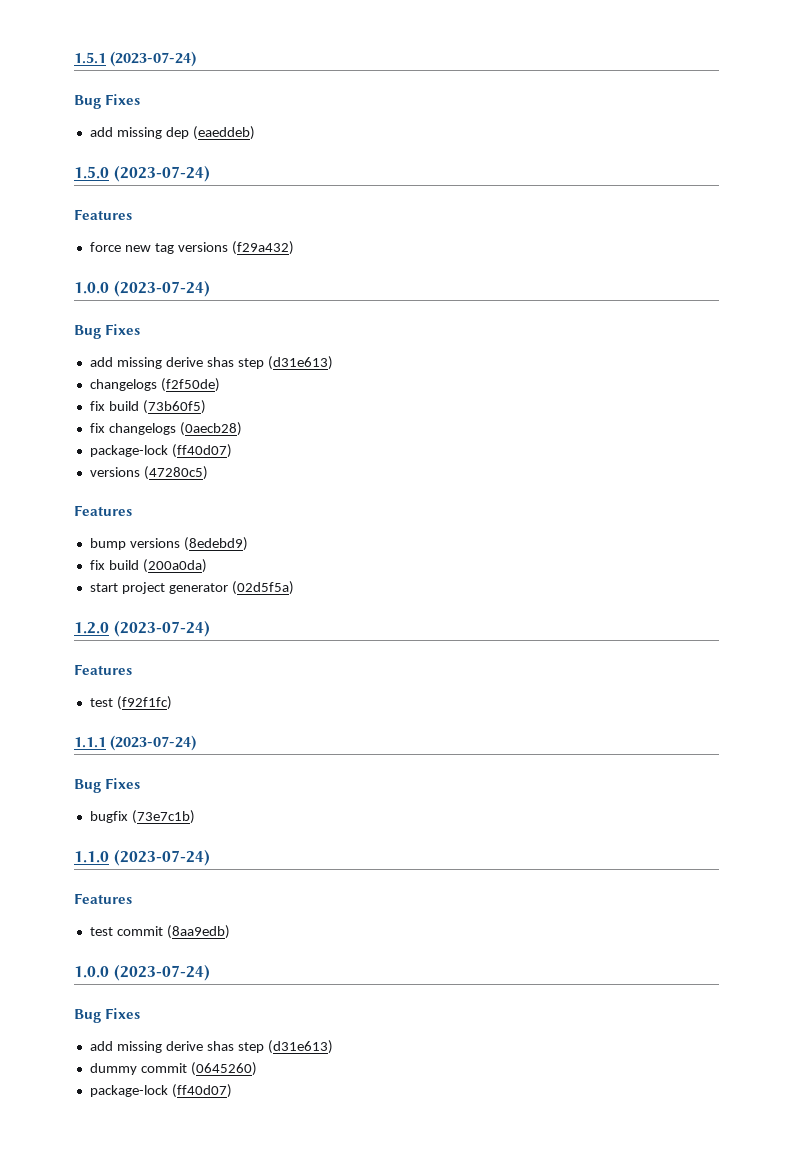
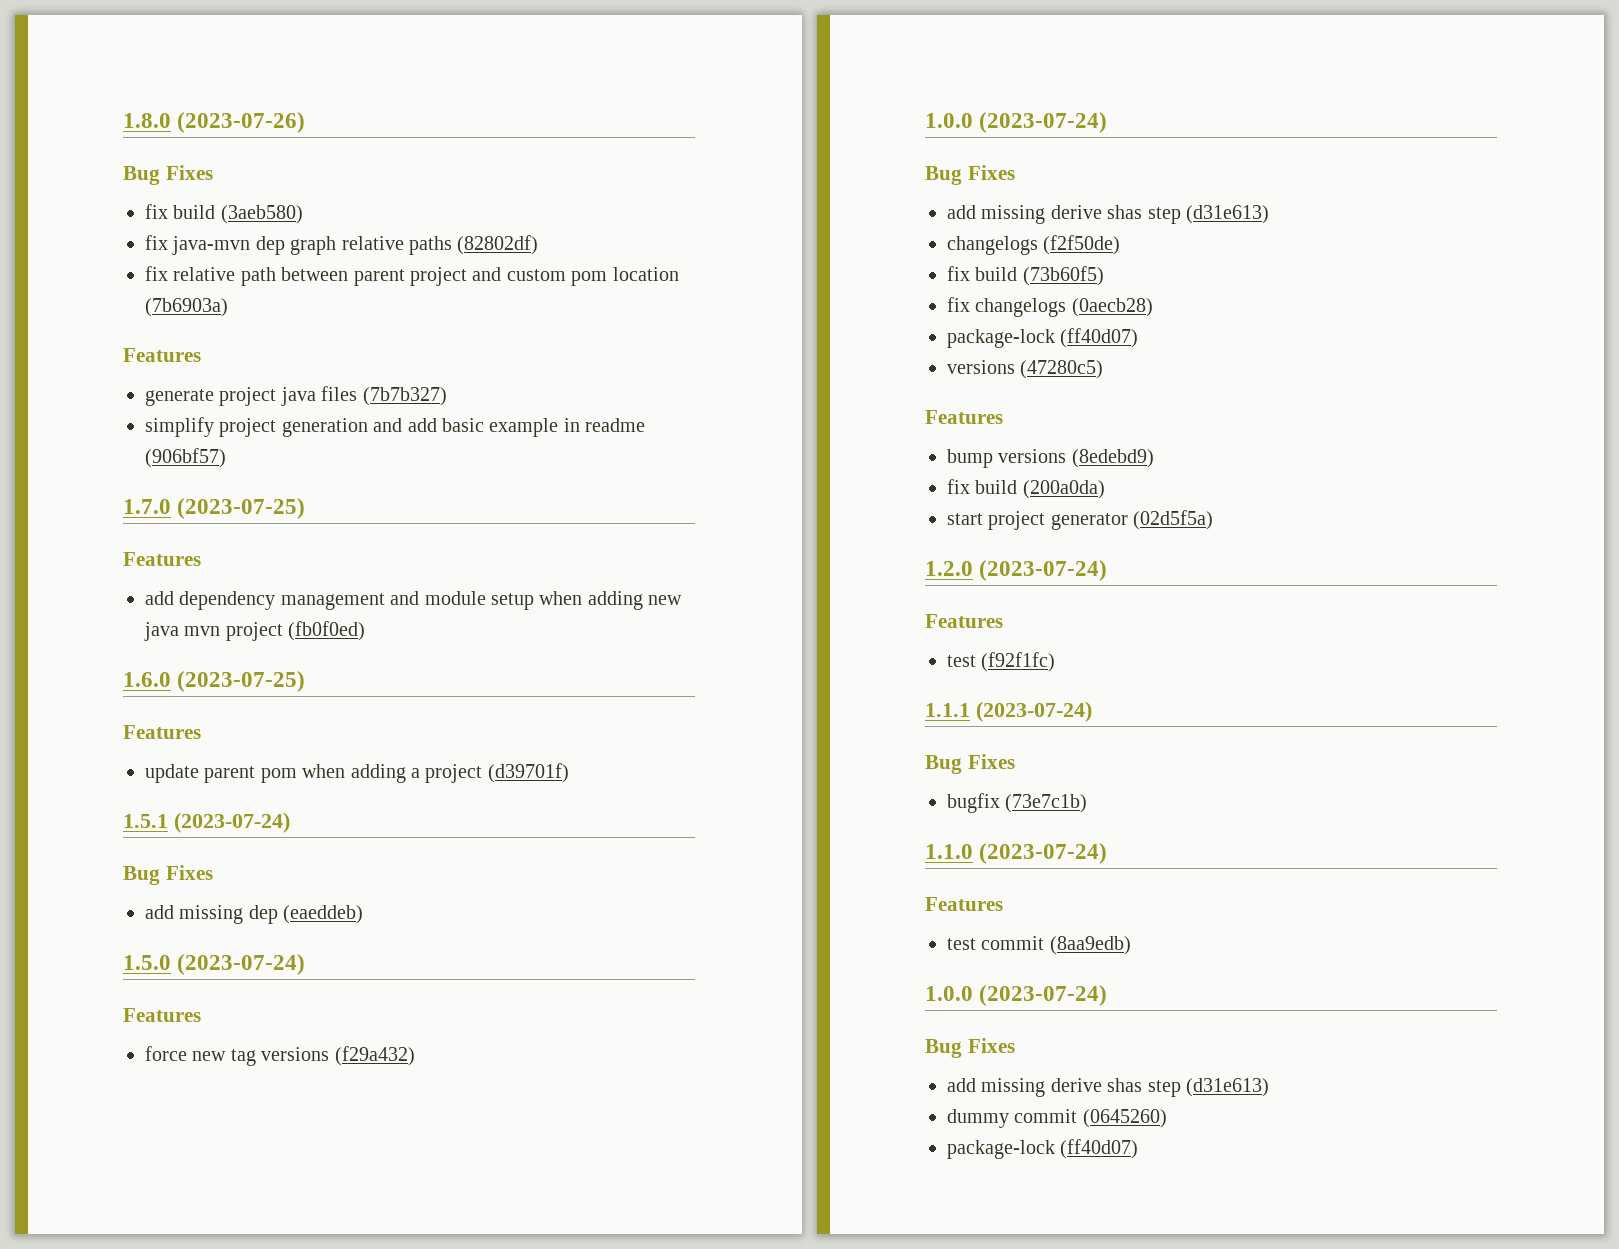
(74, 58) none -> [123,112,306,133] [123,165,213,185] [145,204,303,224] [145,235,539,255] [145,266,679,286] [145,298,228,317] [123,348,201,362] [145,386,447,406] [145,417,646,437] [145,448,226,468] [123,498,306,519] [123,552,201,566] [145,591,683,610] [144,621,366,641] [123,671,306,692] [123,725,201,739] [145,763,569,783] 1.8.0 (2023-07-26) // Bug Fixes // fix build (3aeb580) // fix java-mvn dep graph relative paths (82802df) // fix relative path between parent project and custom pom location (7b6903a) // Features // generate project java files (7b7b327) // simplify project generation and add basic example in readme (906bf57) // 1.7.0 (2023-07-25) // Features // add dependency management and module setup when adding new java mvn project (fb0f0ed) // 1.6.0 (2023-07-25) // Features // update parent pom when adding a project (d39701f) //

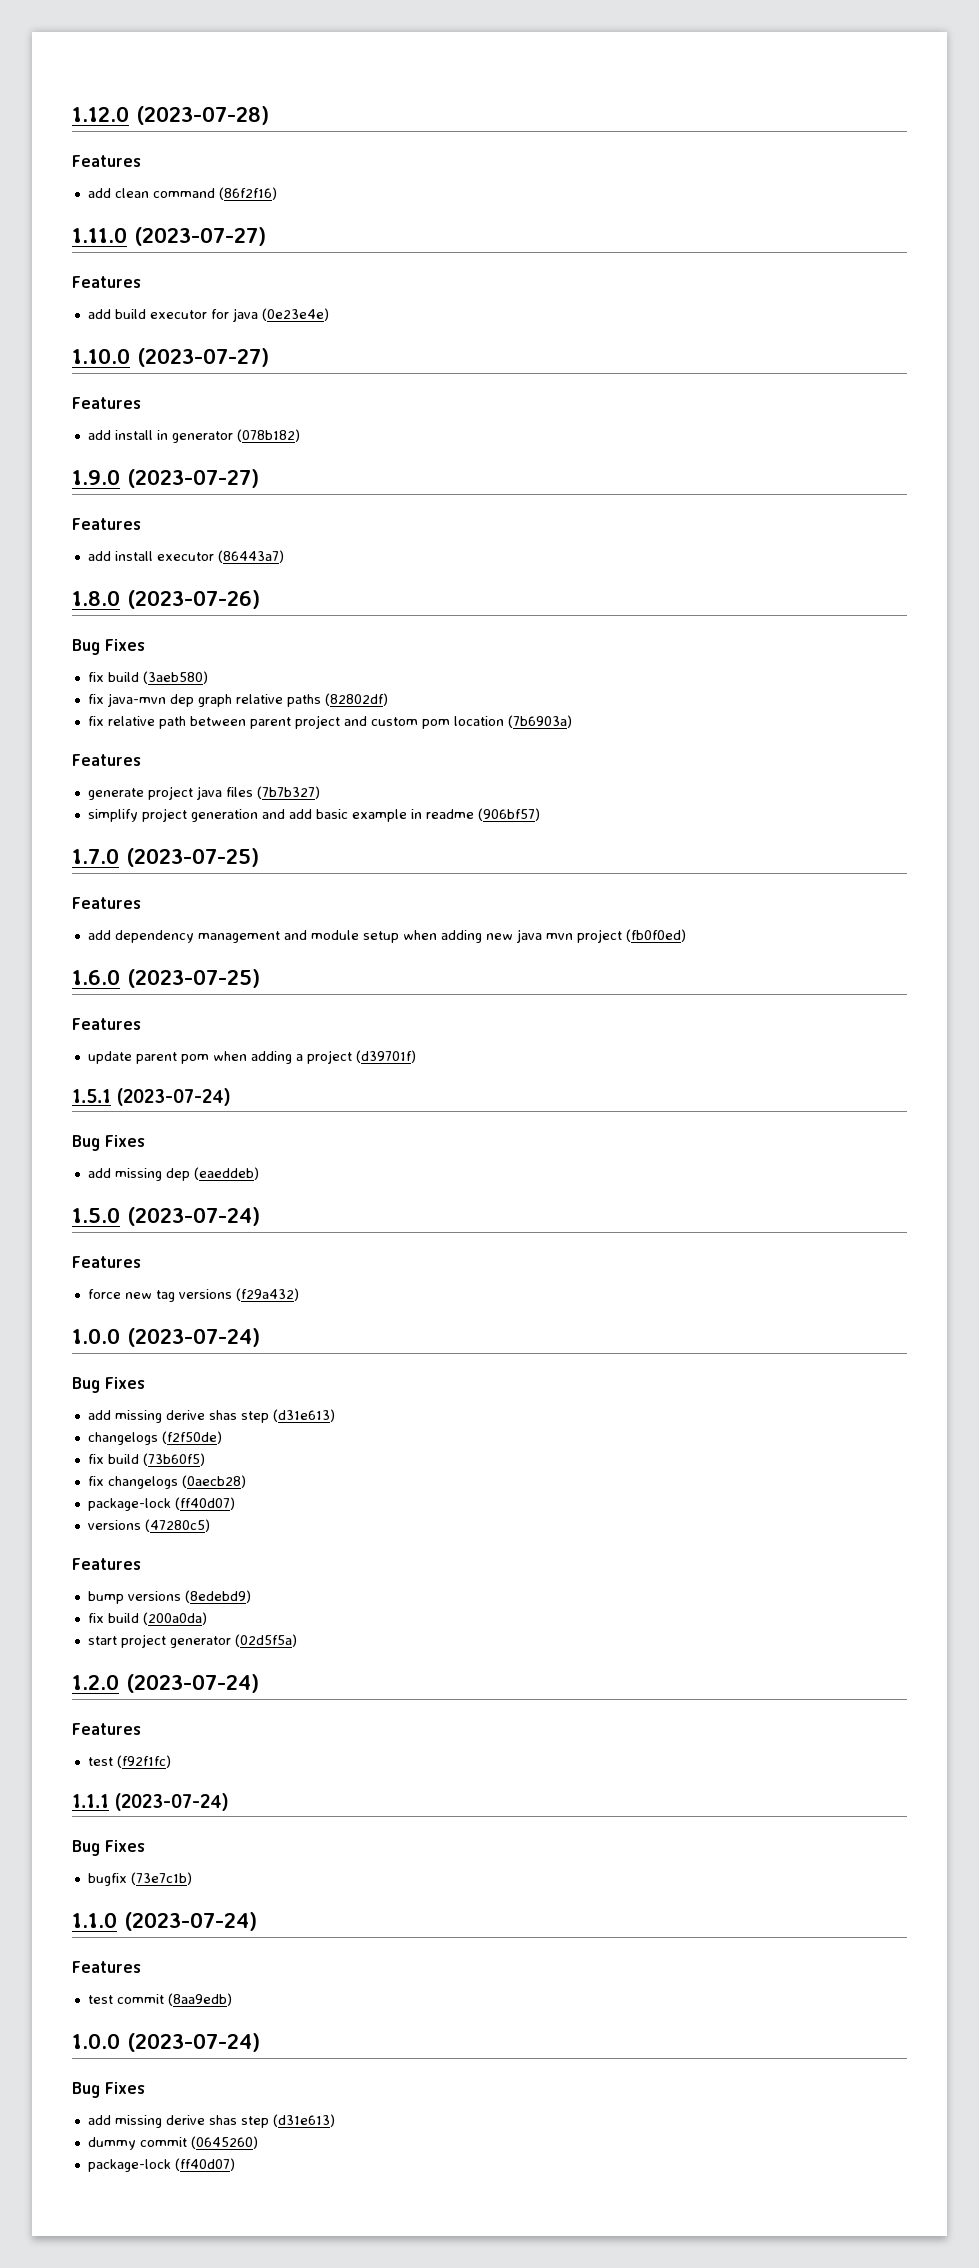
(123, 120) none -> [72,106,269,125] [72,155,141,167] [87,187,277,200] [72,227,266,246] [72,276,141,288] [87,308,329,322] [72,348,269,367] [72,397,141,409] [87,429,300,443] [72,469,259,488] [72,518,141,530] [87,550,284,563] 1.12.0 (2023-07-28) // Features // add clean command (86f2f16) // 1.11.0 (2023-07-27) // Features // add build executor for java (0e23e4e) // 1.10.0 (2023-07-27) // Features // add install in generator (078b182) // 1.9.0 (2023-07-27) // Features // add install executor (86443a7) //

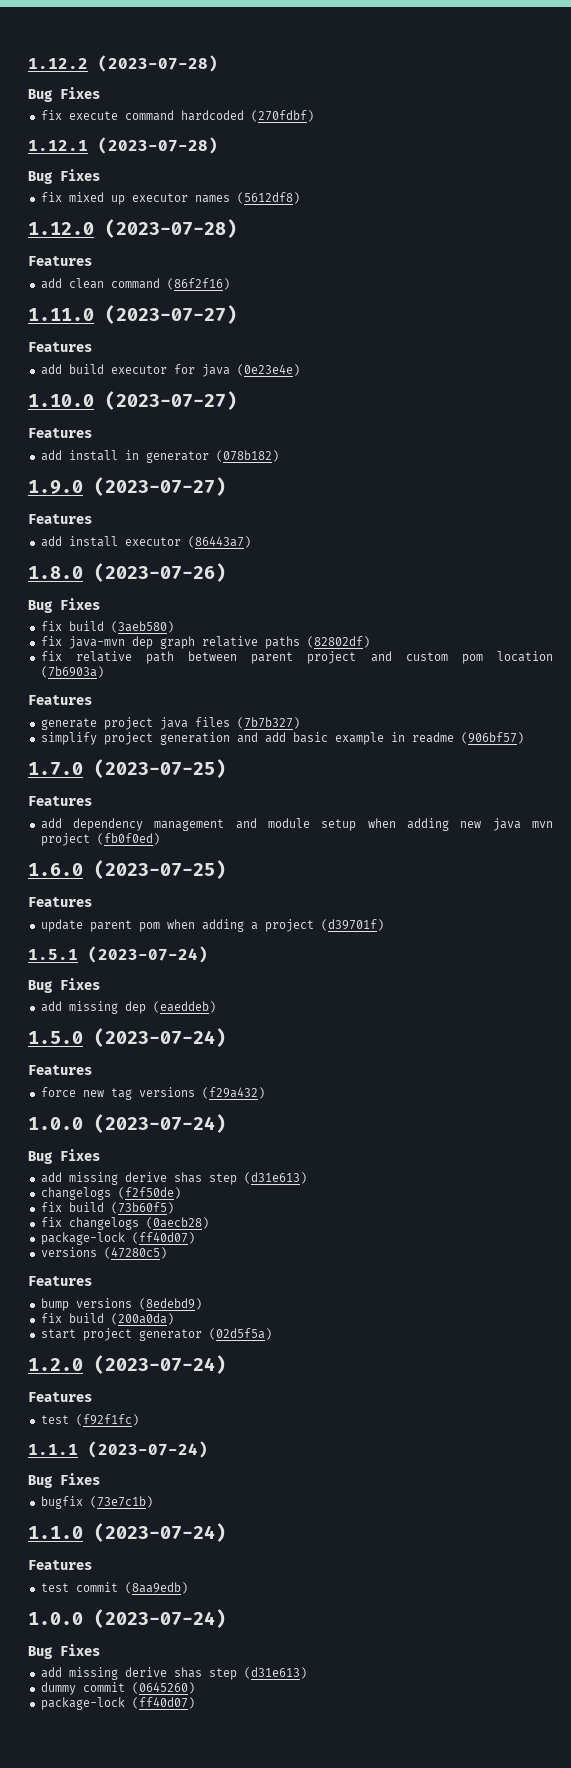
(72, 114) none -> [28,55,218,72] [28,87,100,102] [40,110,314,122] [28,137,218,154] [28,169,100,184] [40,192,300,205] 1.12.2 (2023-07-28) // Bug Fixes // fix execute command hardcoded (270fdbf) // 1.12.1 (2023-07-28) // Bug Fixes // fix mixed up executor names (5612df8) //

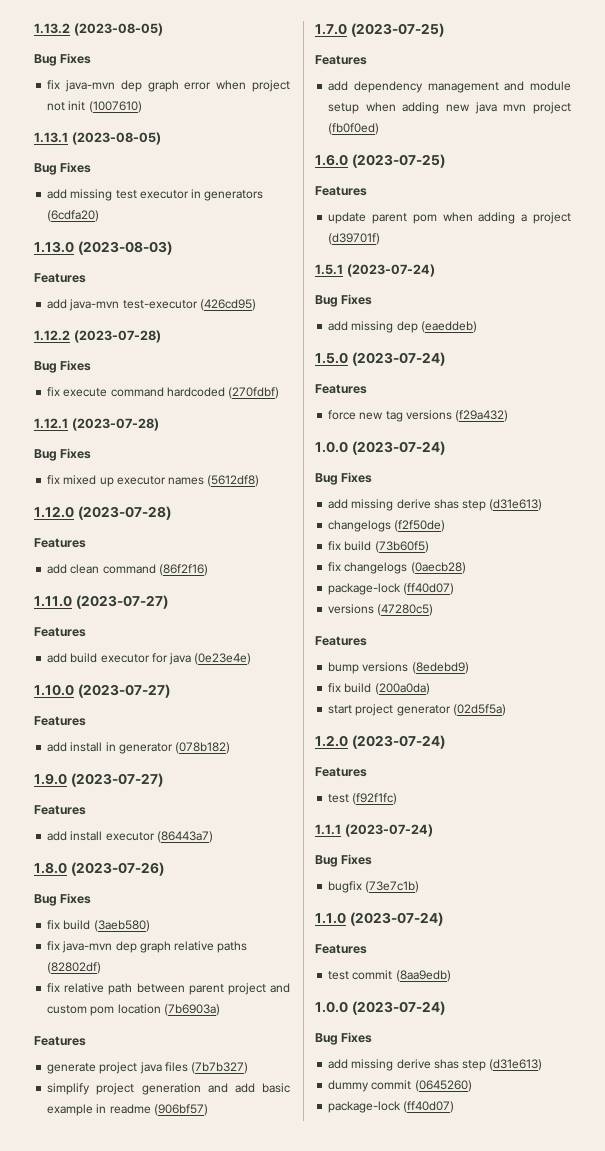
(28, 63) none -> [34,23,163,36] [34,53,92,66] [47,80,290,92] [47,101,142,113] [34,132,161,145] [34,162,92,175] [47,189,264,201] [47,210,100,222] [34,241,172,255] [34,273,86,283] [47,299,256,311] 1.13.2 (2023-08-05) // Bug Fixes // fix java-mvn dep graph error when project not init (1007610) // 1.13.1 (2023-08-05) // Bug Fixes // add missing test executor in generators (6cdfa20) // 1.13.0 (2023-08-03) // Features // add java-mvn test-executor (426cd95) //

